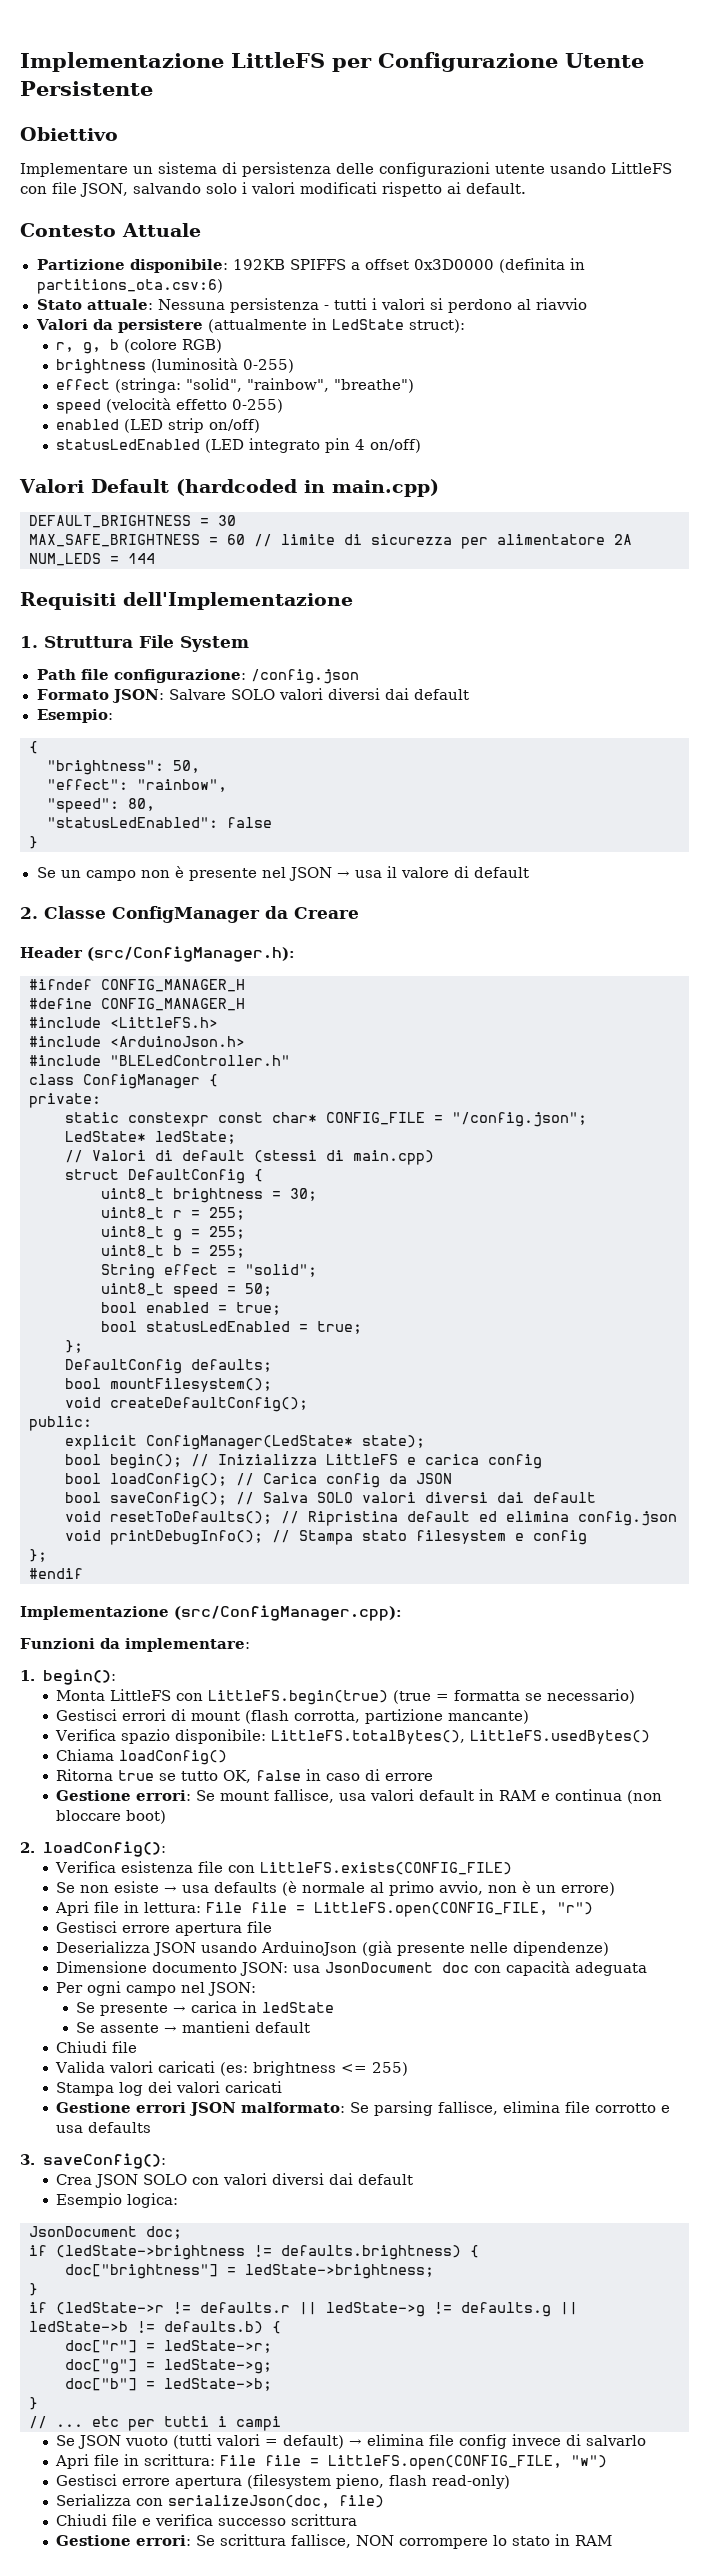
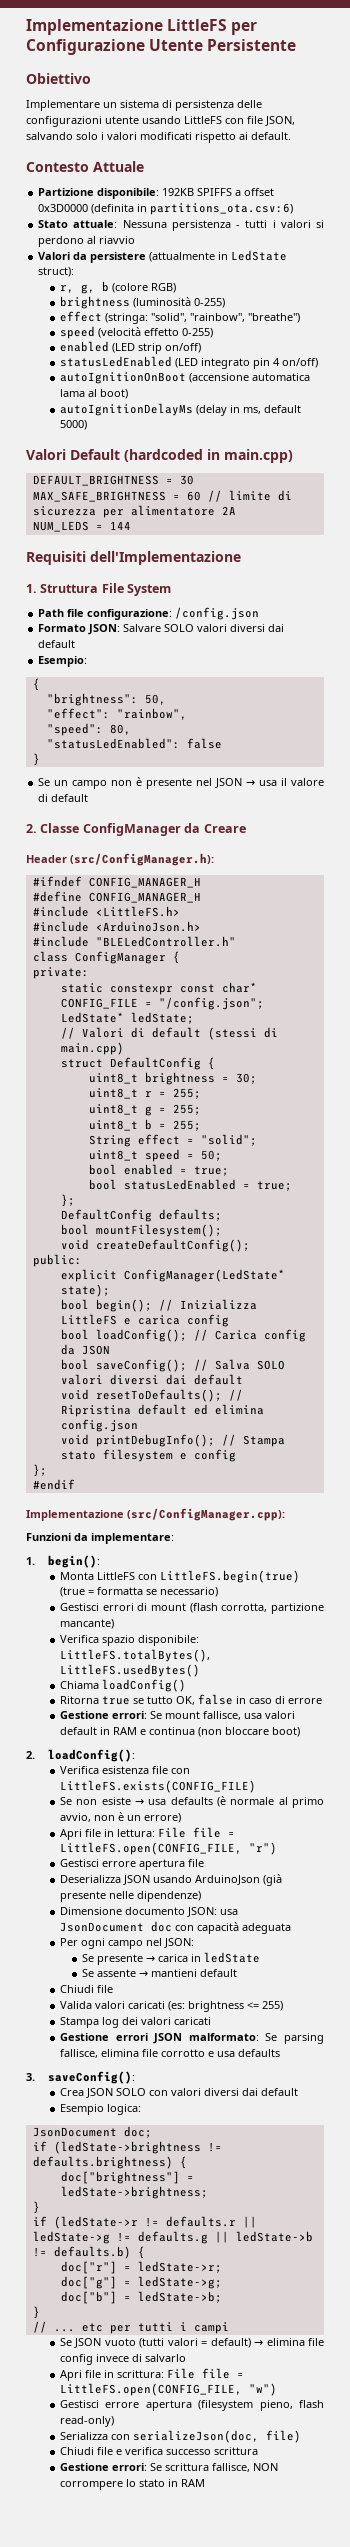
(422, 446) none -> [60,372,311,384] [60,389,129,399] [60,403,302,416] [60,420,88,430] // autoIgnitionOnBoot (accensione automatica lama al boot) // autoIgnitionDelayMs (delay in ms, default 5000)

